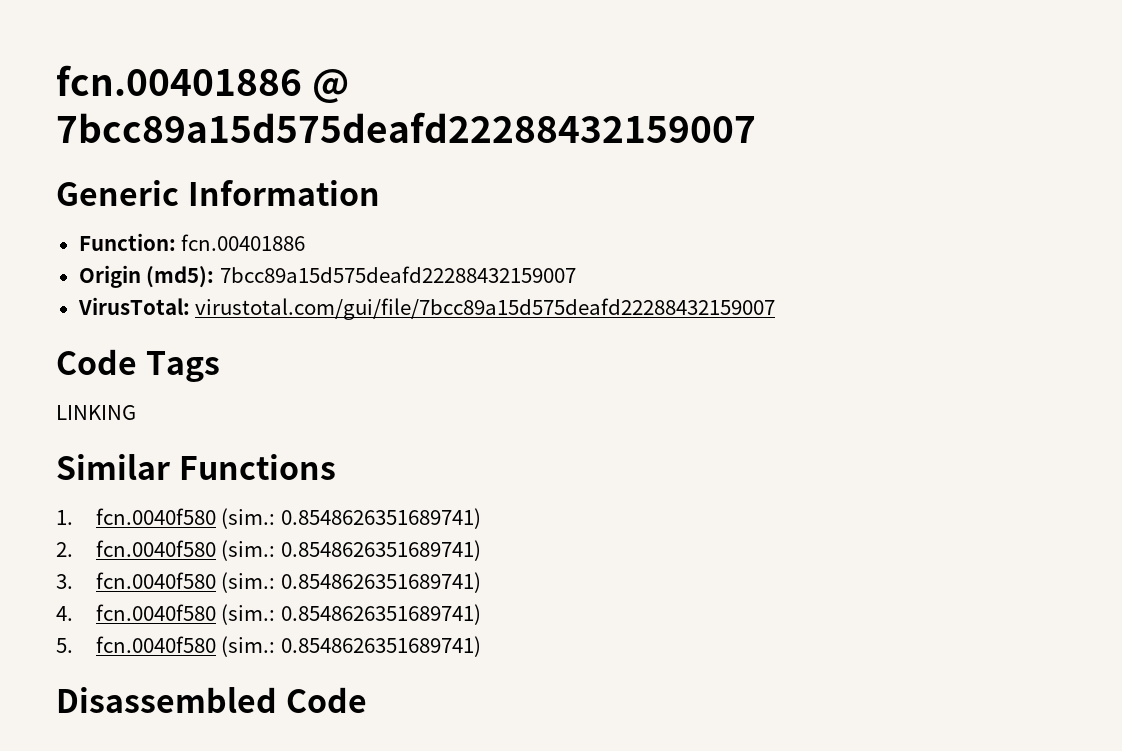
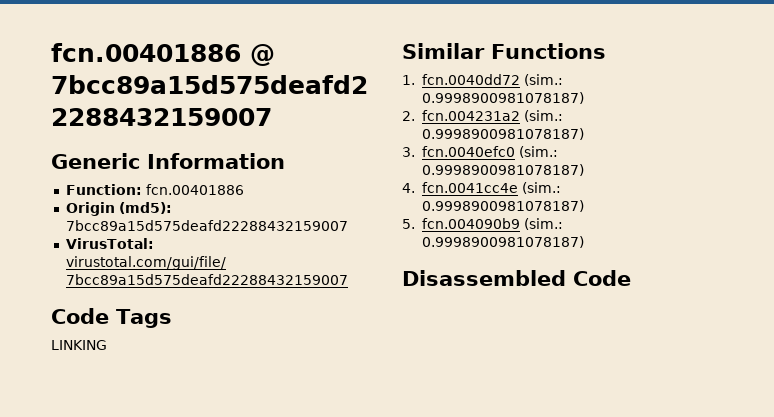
[95,508,481,529] [56,540,481,561] [56,572,481,593] [56,604,481,625] [56,636,481,657] fcn.0040f580 (sim.: 0.8548626351689741) // 2. fcn.0040f580 (sim.: 0.8548626351689741) // 3. fcn.0040f580 (sim.: 0.8548626351689741) // 4. fcn.0040f580 (sim.: 0.8548626351689741) // 5. fcn.0040f580 (sim.: 0.8548626351689741) -> [421,74,563,86] [421,92,584,104] [402,110,563,122] [421,128,584,140] [402,146,558,158] [421,164,584,176] [402,182,561,194] [421,200,584,212] [402,218,563,230] [421,236,584,248] fcn.0040dd72 (sim.: 0.9998900981078187) // 2. fcn.004231a2 (sim.: 0.9998900981078187) // 3. fcn.0040efc0 (sim.: 0.9998900981078187) // 4. fcn.0041cc4e (sim.: 0.9998900981078187) // 5. fcn.004090b9 (sim.: 0.9998900981078187)

